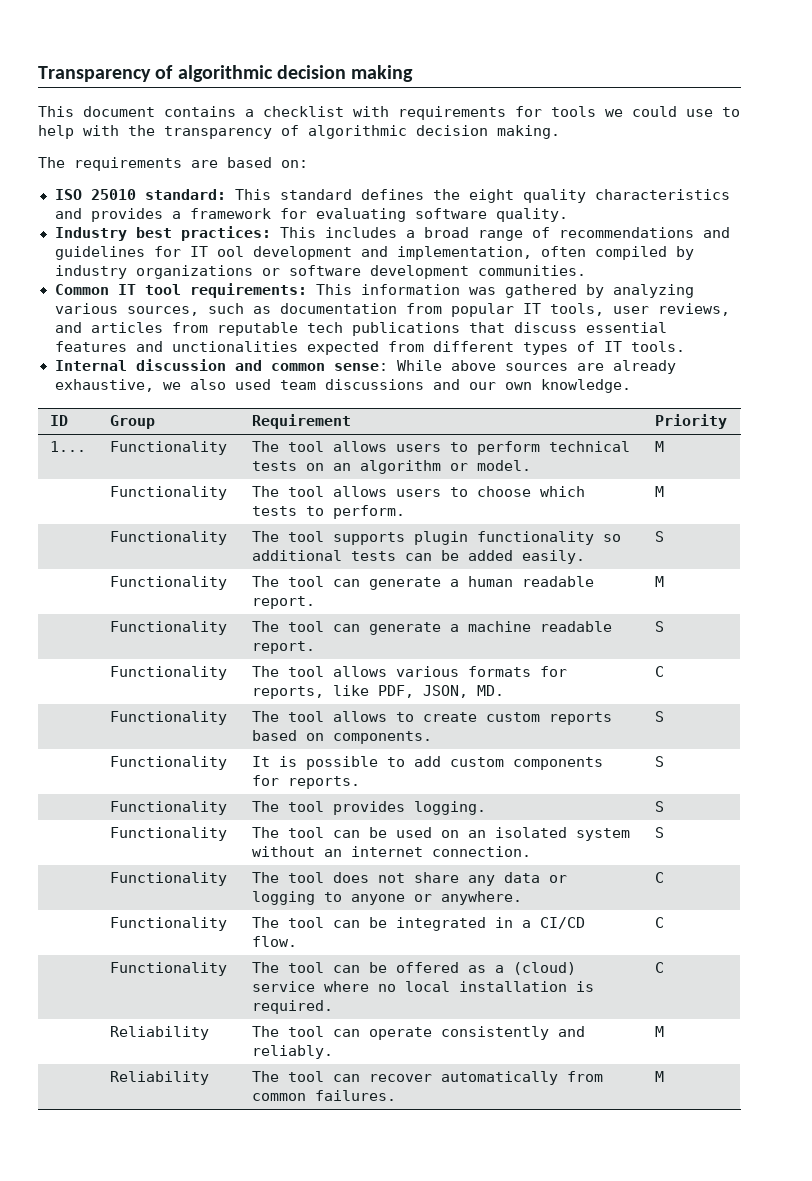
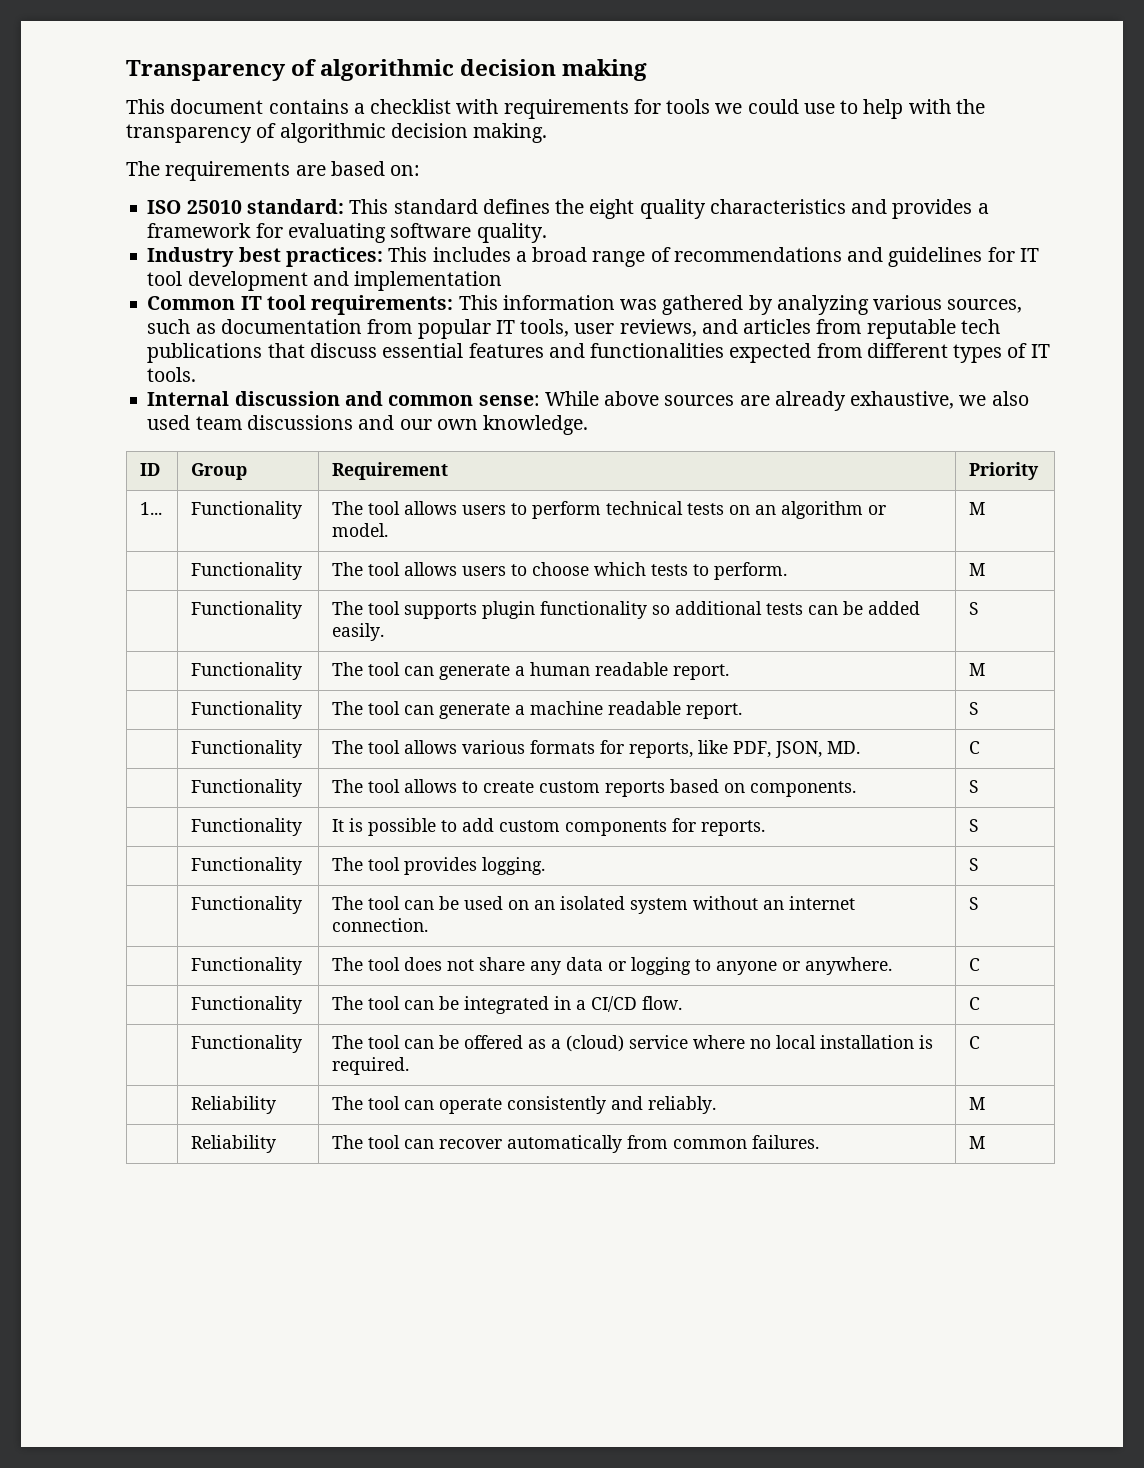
[216,246,244,257] ool -> [147,271,183,286] tool
[396,246,694,260] [54,265,586,279] implementation, often compiled by industry organizations or software development communities. -> [354,271,503,291] implementation
[171,341,298,352] unctionalities -> [590,343,725,358] functionalities

